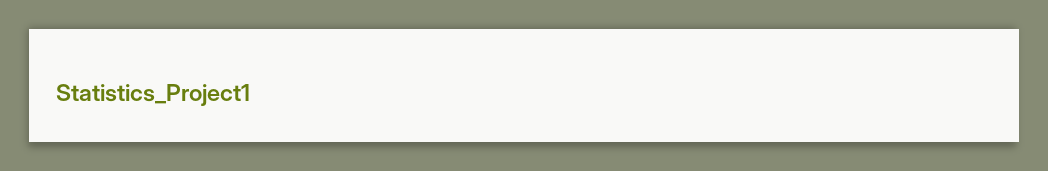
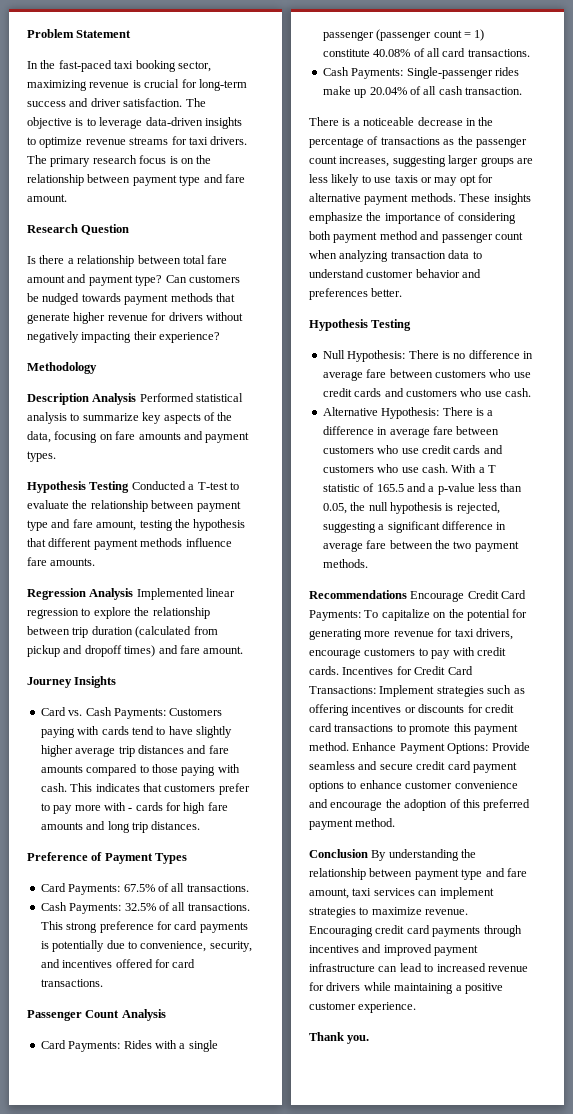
[56,84,250,106] Statistics_Project1 -> [27,29,132,38] [27,60,211,72] [27,79,247,91] [27,98,206,107] [27,117,242,129] [27,136,248,148] [27,155,212,167] [27,174,245,186] [27,194,67,202] [27,224,130,235] [27,255,228,267] [27,274,240,286] [27,293,235,305] [27,312,243,324] [27,331,221,343] [27,362,97,374] [27,393,244,405] [27,412,233,424] [27,431,250,443] [27,451,56,462] [27,481,239,493] [27,500,241,512] [27,519,246,531] [27,538,232,550] [27,557,96,566] [27,588,236,600] [27,607,210,619] [27,626,218,638] [27,645,244,657] [27,676,117,688] [40,707,223,719] [40,726,232,738] [40,745,229,757] [40,764,240,776] [40,783,250,795] [40,802,228,814] [40,821,201,833] [27,852,188,864] [40,883,249,895] [40,902,250,914] [40,921,248,933] [40,940,252,952] [40,959,196,968] [40,979,103,987] [27,1009,166,1021] [40,1040,218,1052] [322,29,485,41] [322,48,530,57] [322,67,519,79] [322,86,522,98] [309,117,494,126] [309,136,527,148] [309,155,533,167] [309,174,493,186] [309,193,531,205] [309,212,516,224] [309,231,523,243] [309,250,482,262] [309,269,482,278] [309,288,403,300] [309,319,412,331] [322,350,533,362] [322,369,531,381] [322,388,531,397] [322,407,494,419] [322,426,500,438] [322,445,503,454] [322,464,496,473] [322,483,523,495] [322,502,500,514] [322,521,507,533] [322,540,519,552] [322,559,368,568] [309,590,527,602] [309,609,528,621] [309,628,513,640] [309,647,506,659] [309,666,473,675] [309,685,525,697] [309,704,514,716] [309,723,518,735] [309,742,530,754] [309,761,517,773] [309,780,518,792] [309,799,531,811] [309,818,396,830] [309,849,477,861] [309,868,527,880] [309,887,494,899] [309,907,469,918] [309,925,522,937] [309,944,479,956] [309,963,528,972] [309,982,503,994] [309,1002,417,1013] [309,1032,370,1044] Problem Statement // In the fast-paced taxi booking sector, maximizing revenue is crucial for long-term success and driver satisfaction. The objective is to leverage data-driven insights to optimize revenue streams for taxi drivers. The primary research focus is on the relationship between payment type and fare amount. // Research Question // Is there a relationship between total fare amount and payment type? Can customers be nudged towards payment methods that generate higher revenue for drivers without negatively impacting their experience? // Methodology // Description Analysis Performed statistical analysis to summarize key aspects of the data, focusing on fare amounts and payment types. // Hypothesis Testing Conducted a T-test to evaluate the relationship between payment type and fare amount, testing the hypothesis that different payment methods influence fare amounts. // Regression Analysis Implemented linear regression to explore the relationship between trip duration (calculated from pickup and dropoff times) and fare amount. // Journey Insights // Card vs. Cash Payments: Customers paying with cards tend to have slightly higher average trip distances and fare amounts compared to those paying with cash. This indicates that customers prefer to pay more with - cards for high fare amounts and long trip distances. // Preference of Payment Types // Card Payments: 67.5% of all transactions. // Cash Payments: 32.5% of all transactions. This strong preference for card payments is potentially due to convenience, security, and incentives offered for card transactions. // Passenger Count Analysis // Card Payments: Rides with a single passenger (passenger count = 1) constitute 40.08% of all card transactions. // Cash Payments: Single-passenger rides make up 20.04% of all cash transaction. // There is a noticeable decrease in the percentage of transactions as the passenger count increases, suggesting larger groups are less likely to use taxis or may opt for alternative payment methods. These insights emphasize the importance of considering both payment method and passenger count when analyzing transaction data to understand customer behavior and preferences better. // Hypothesis Testing // Null Hypothesis: There is no difference in average fare between customers who use credit cards and customers who use cash. // Alternative Hypothesis: There is a difference in average fare between customers who use credit cards and customers who use cash. With a T statistic of 165.5 and a p-value less than 0.05, the null hypothesis is rejected, suggesting a significant difference in average fare between the two payment methods. // Recommendations Encourage Credit Card Payments: To capitalize on the potential for generating more revenue for taxi drivers, encourage customers to pay with credit cards. Incentives for Credit Card Transactions: Implement strategies such as offering incentives or discounts for credit card transactions to promote this payment method. Enhance Payment Options: Provide seamless and secure credit card payment options to enhance customer convenience and encourage the adoption of this preferred payment method. // Conclusion By understanding the relationship between payment type and fare amount, taxi services can implement strategies to maximize revenue. Encouraging credit card payments through incentives and improved payment infrastructure can lead to increased revenue for drivers while maintaining a positive customer experience. // Thank you.

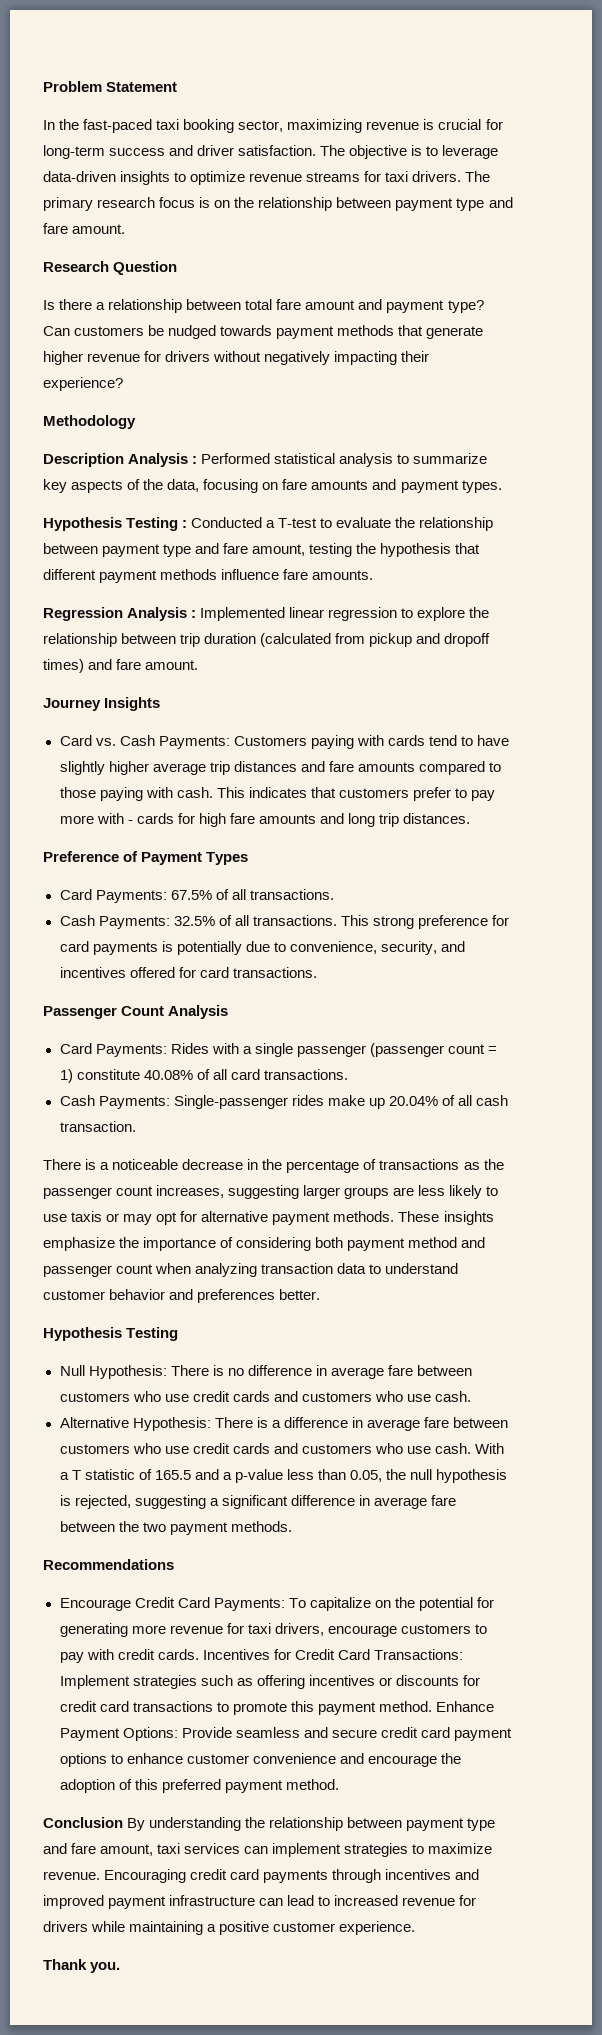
(137, 399) none -> [192,456,198,464] :
(130, 487) none -> [182,520,188,528] :
(134, 594) none -> [191,610,197,618] :
(407, 594) none -> (174, 1564) //

